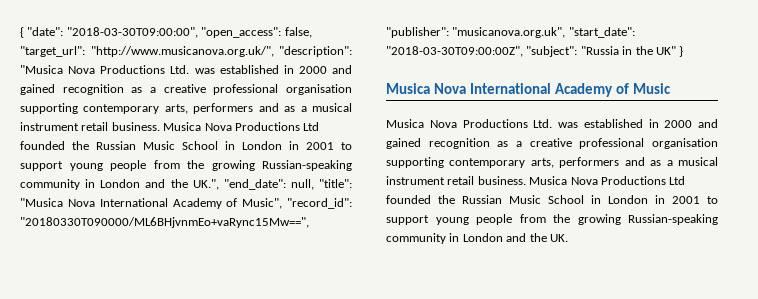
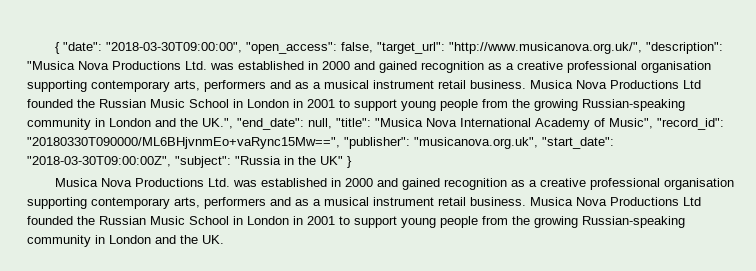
[386,83,671,97] // Musica Nova International Academy of Music -> (352, 162) none

